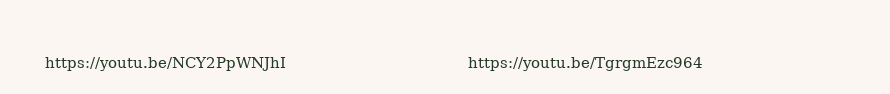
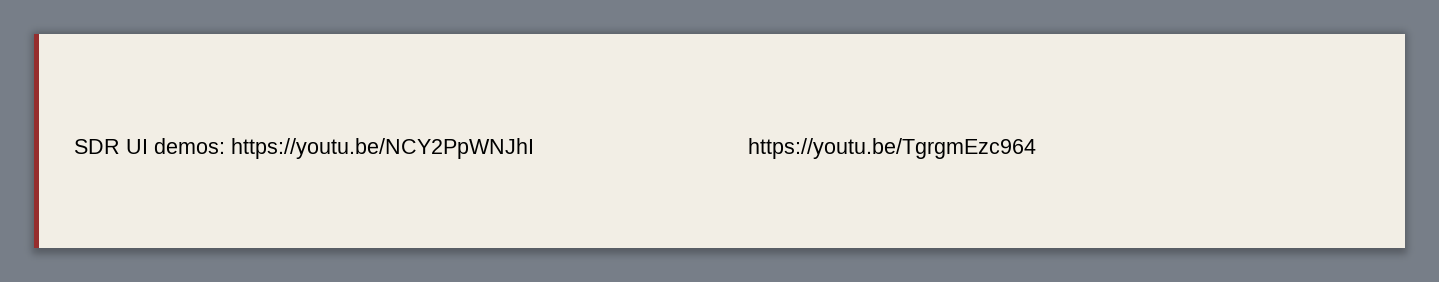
(45, 64) none -> [74,138,225,154] SDR UI demos:

